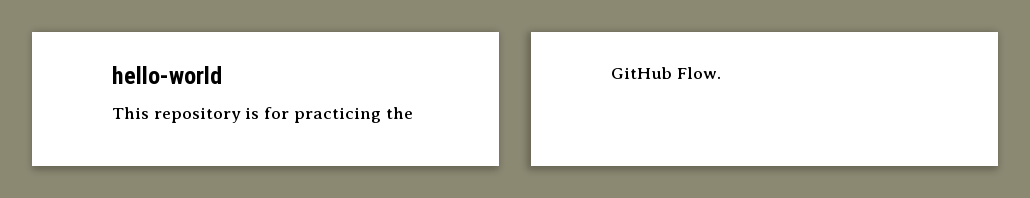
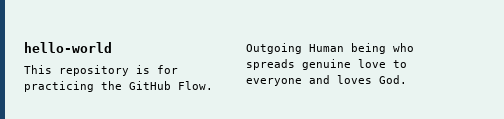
(721, 73) none -> [246,43,414,54] [246,59,407,70] [246,75,407,86] Outgoing Human being who spreads genuine love to everyone and loves God.

